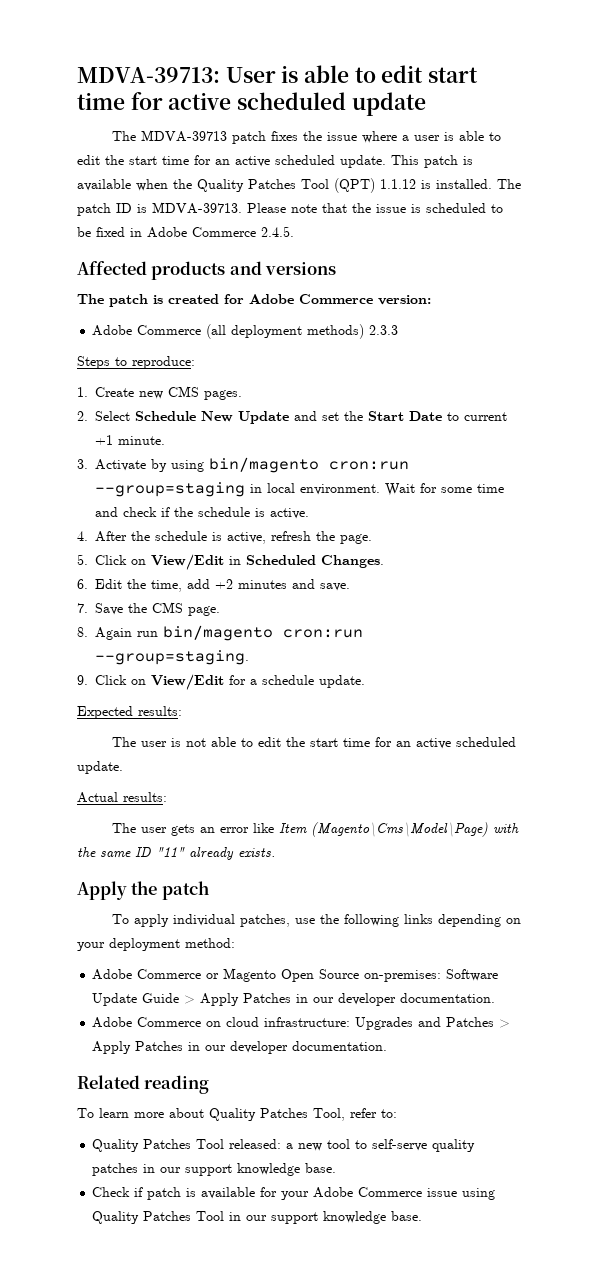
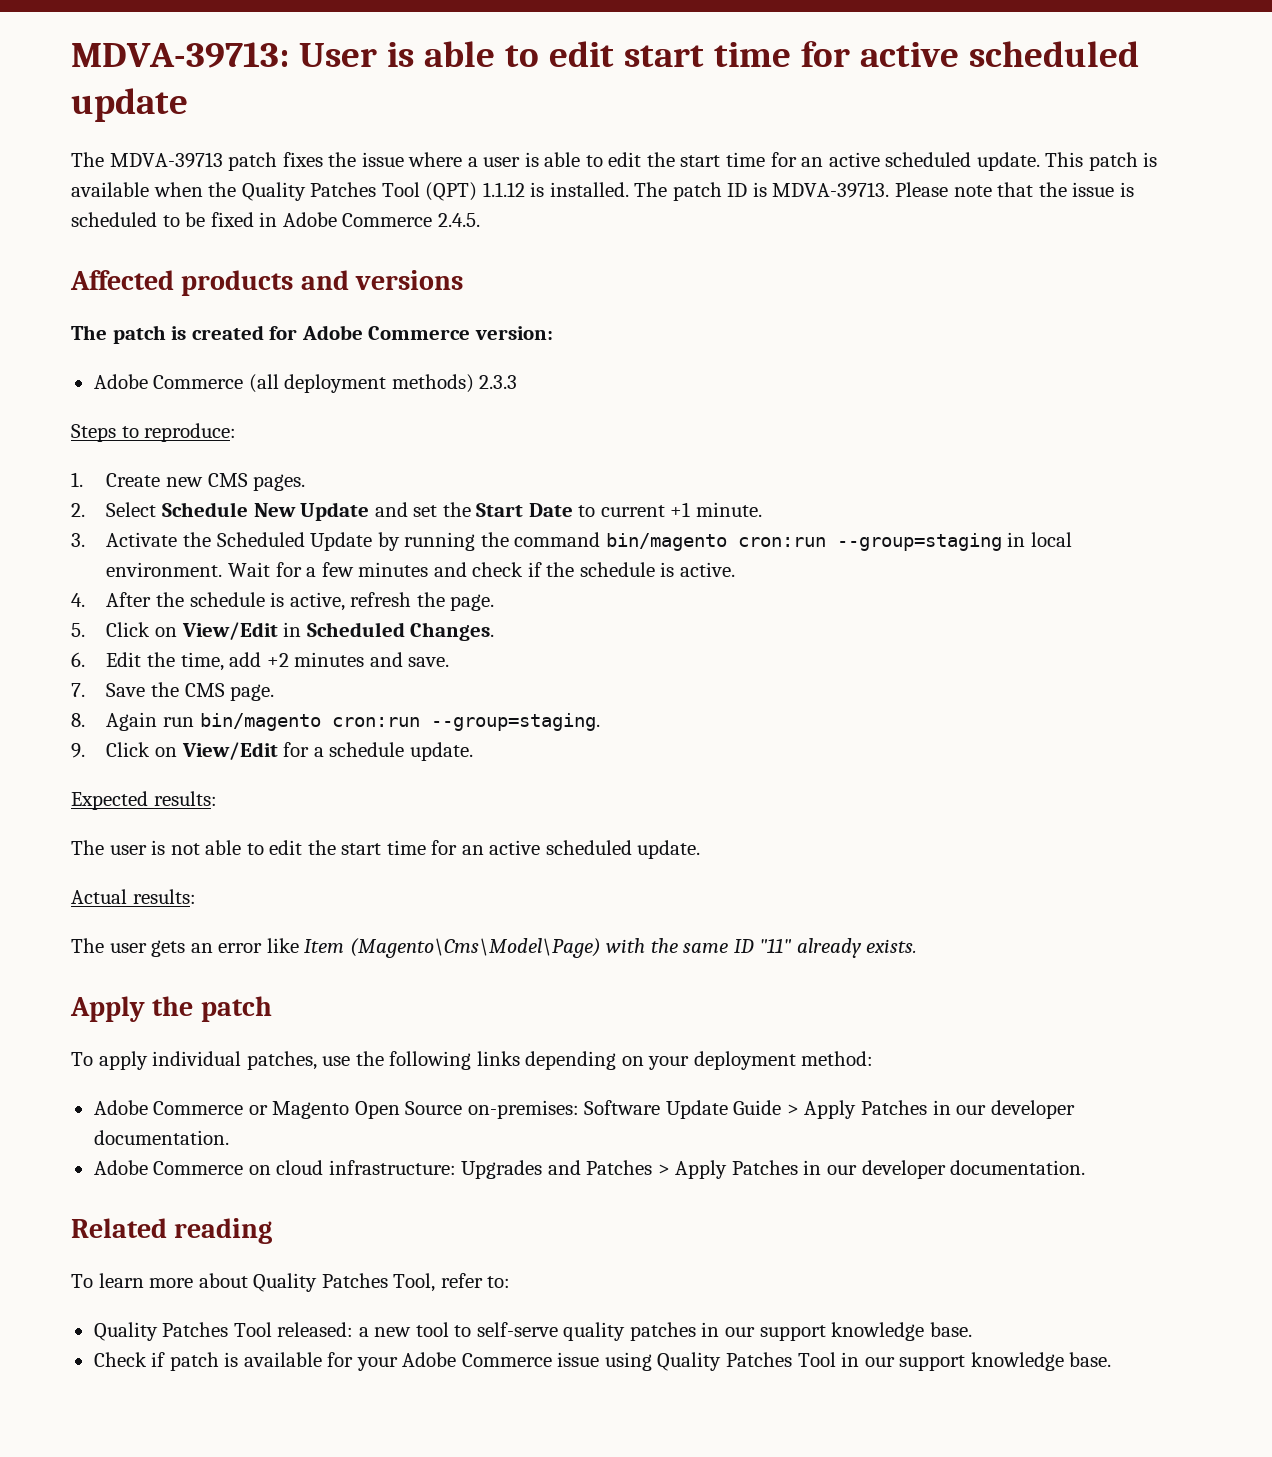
[151,459,204,472] by using -> [183,532,601,551] the Scheduled Update by running the command
[441,484,504,493] some time -> [306,562,429,577] a few minutes

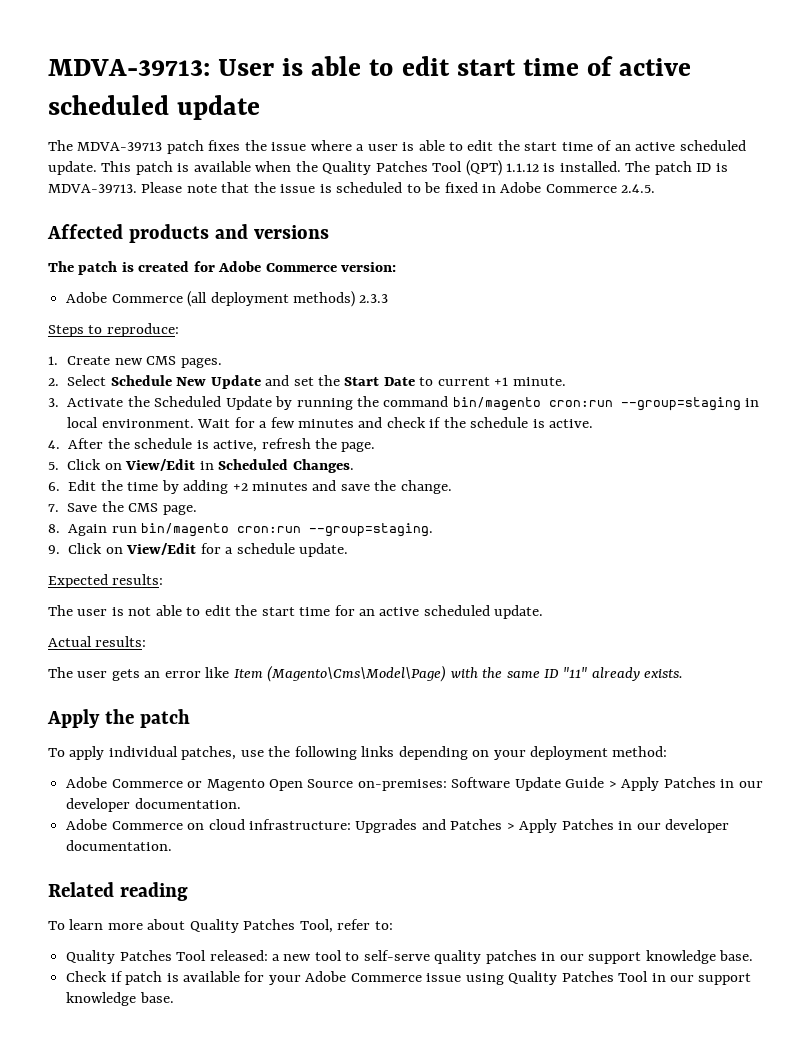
[800,41,850,67] for -> [586,56,613,76] of
[770,152,797,167] for -> [597,140,613,151] of
[180,652,450,671] time, add +2 minutes and save. -> [127,480,452,494] time by adding +2 minutes and save the change.

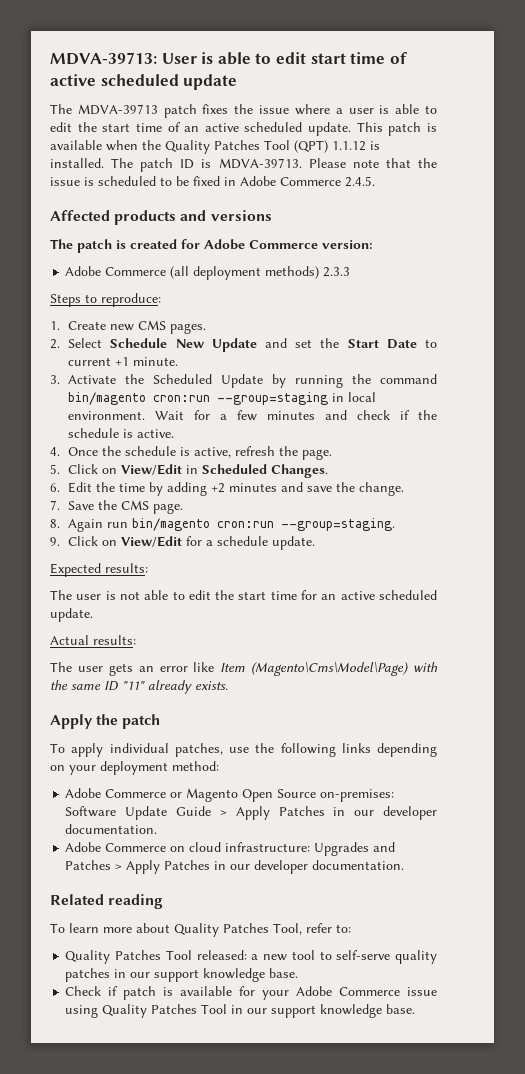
[68,438,104,449] After -> [68,447,99,456] Once

